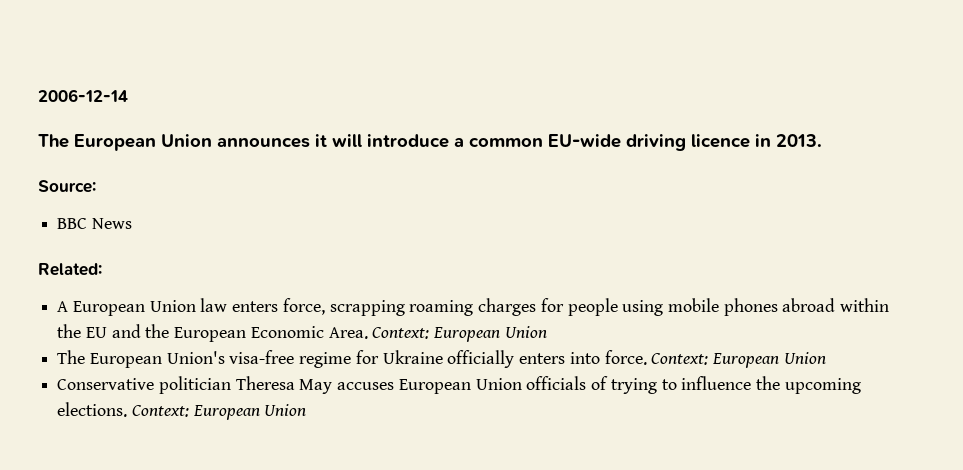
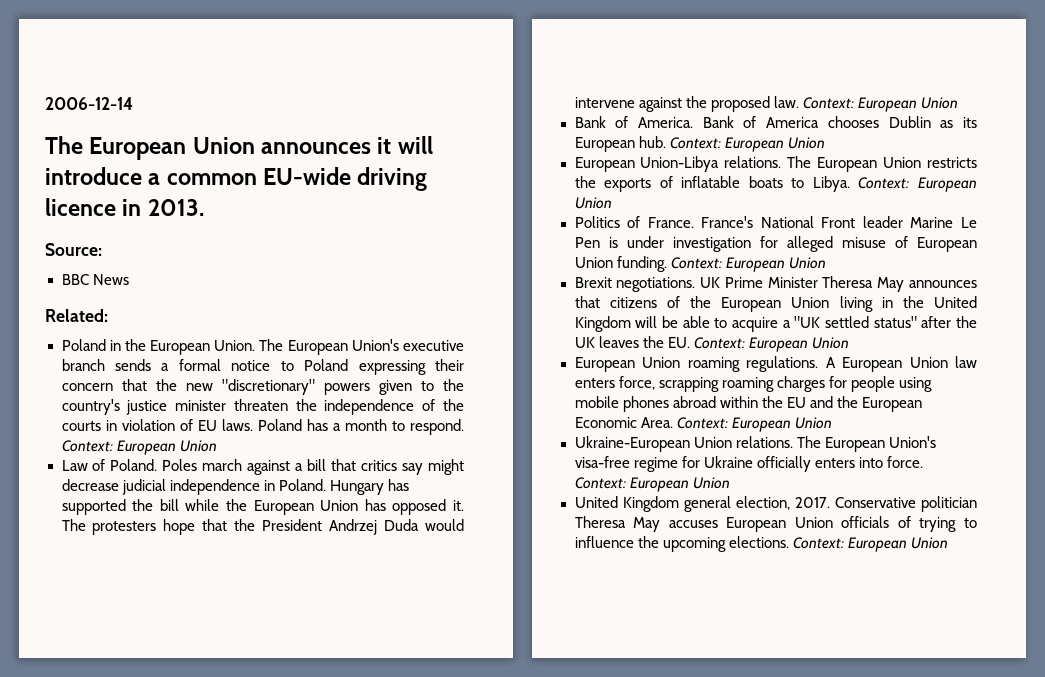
(102, 269) none -> [61,339,464,355] [61,359,464,375] [61,379,464,395] [61,399,464,415] [61,419,465,435] [61,440,217,455] [61,459,464,475] [61,479,409,495] [61,499,464,515] [61,519,464,535] [574,96,958,112] [574,116,977,128] [574,136,825,152] [574,156,977,172] [574,176,977,192] [574,197,612,209] [574,216,977,228] [574,236,977,252] [574,256,826,272] [574,276,977,292] [574,296,977,312] [574,316,977,332] [574,336,849,352] [574,356,818,372] Poland in the European Union. The European Union's executive branch sends a formal notice to Poland expressing their concern that the new "discretionary" powers given to the country's justice minister threaten the independence of the courts in violation of EU laws. Poland has a month to respond. Context: European Union // Law of Poland. Poles march against a bill that critics say might decrease judicial independence in Poland. Hungary has supported the bill while the European Union has opposed it. The protesters hope that the President Andrzej Duda would intervene against the proposed law. Context: European Union // Bank of America. Bank of America chooses Dublin as its European hub. Context: European Union // European Union-Libya relations. The European Union restricts the exports of inflatable boats to Libya. Context: European Union // Politics of France. France's National Front leader Marine Le Pen is under investigation for alleged misuse of European Union funding. Context: European Union // Brexit negotiations. UK Prime Minister Theresa May announces that citizens of the European Union living in the United Kingdom will be able to acquire a "UK settled status" after the UK leaves the EU. Context: European Union // European Union roaming regulations.
(547, 332) none -> [574,436,793,452] Ukraine-European Union relations.
(826, 358) none -> [574,496,830,512] United Kingdom general election, 2017.

